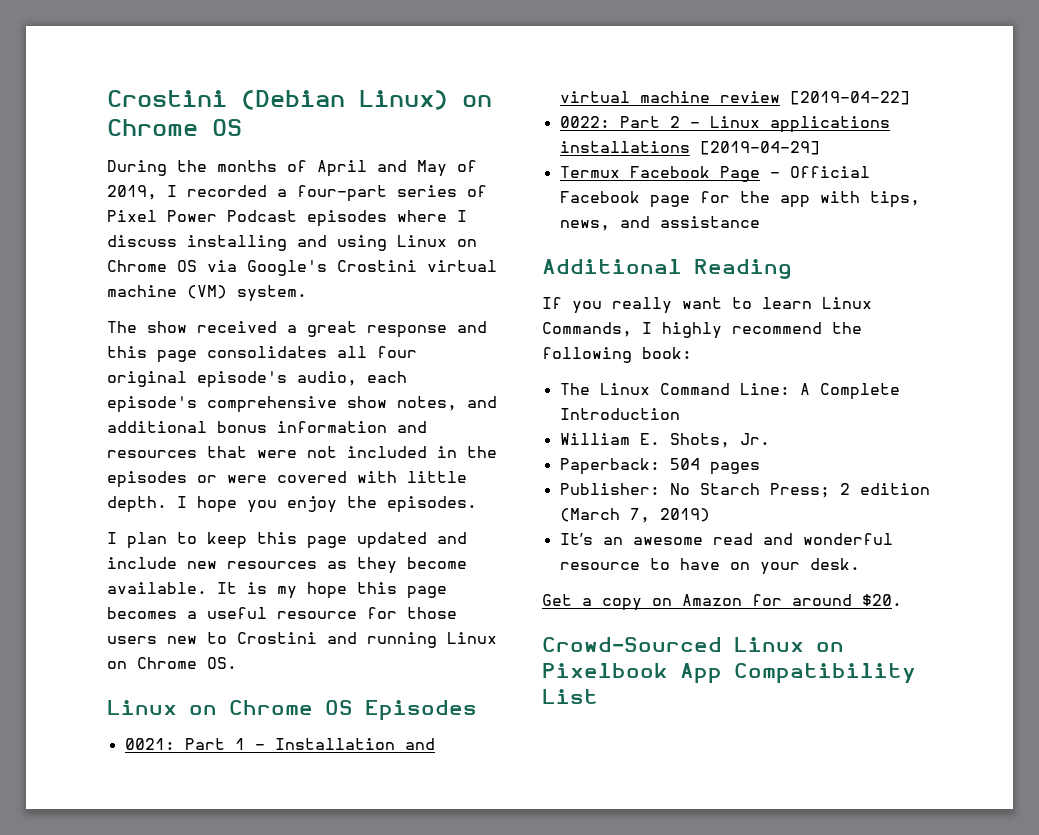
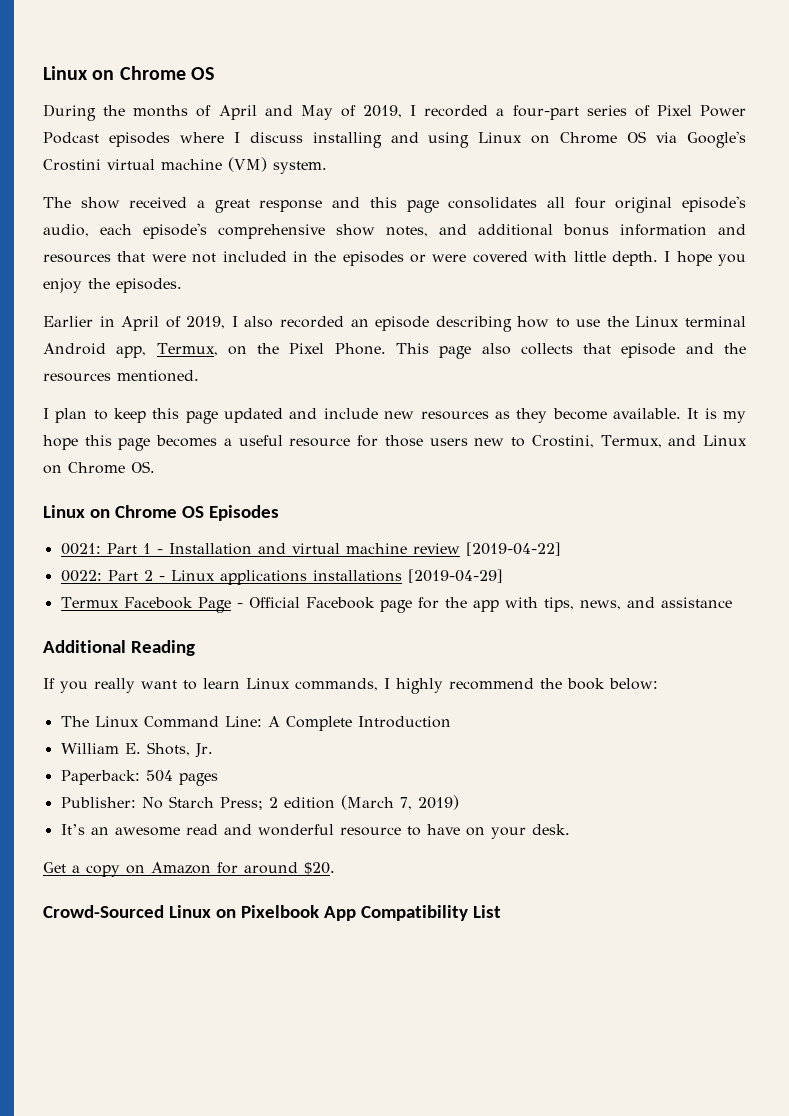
[107,90,448,110] Crostini (Debian Linux) -> [43,66,88,80] Linux
(477, 504) none -> [43,316,746,332] [43,343,746,359] [43,370,199,382] // Earlier in April of 2019, I also recorded an episode describing how to use the Linux terminal Android app, Termux, on the Pixel Phone. This page also collects that episode and the resources mentioned.
[237,632,437,648] Crostini and running -> [531,435,697,448] Crostini, Termux, and
[542,322,632,337] Commands, -> [295,678,378,691] commands,
[542,347,692,363] following book: -> [567,678,658,690] book below:

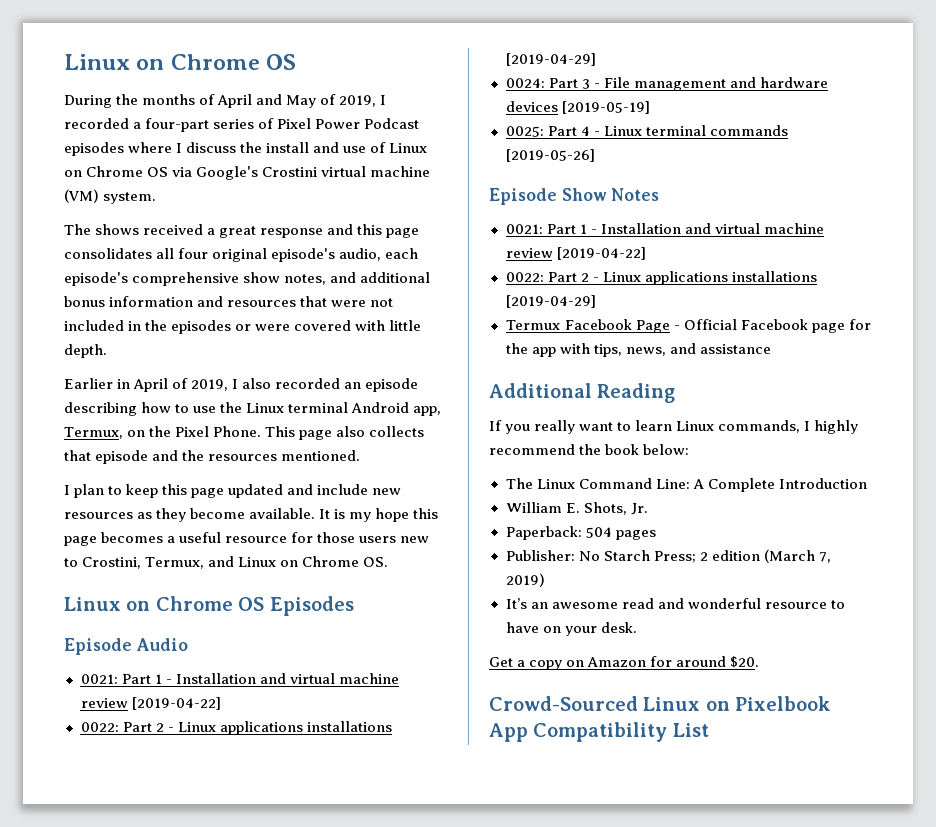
[312,132,470,148] installing and using -> [240,142,387,153] the install and use of
[80,197,120,209] show -> [95,224,140,235] shows
[664,251,746,266] [43,278,182,293] I hope you enjoy the episodes. -> (107, 351) none
(279, 513) none -> [64,638,188,655] [80,673,399,684] [80,697,221,710] [80,721,392,735] [505,53,596,66] [505,77,828,91] [505,101,650,114] [505,125,788,137] [505,149,595,162] [489,188,660,205] // Episode Audio // 0021: Part 1 - Installation and virtual machine review [2019-04-22] // 0022: Part 2 - Linux applications installations [2019-04-29] // 0024: Part 3 - File management and hardware devices [2019-05-19] // 0025: Part 4 - Linux terminal commands [2019-05-26] // Episode Show Notes

